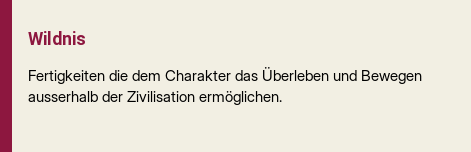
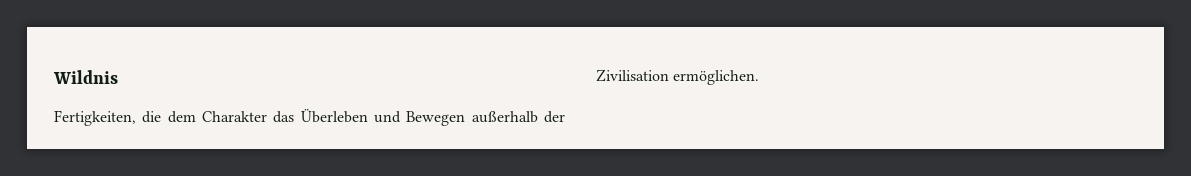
[28,70,105,84] Fertigkeiten -> [54,110,136,126] Fertigkeiten,
[28,91,98,102] ausserhalb -> [471,111,538,123] außerhalb

